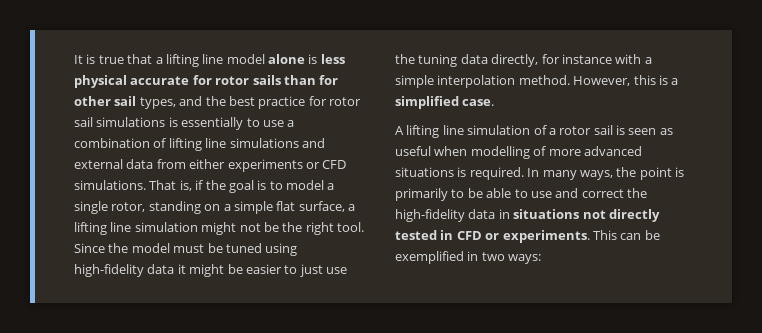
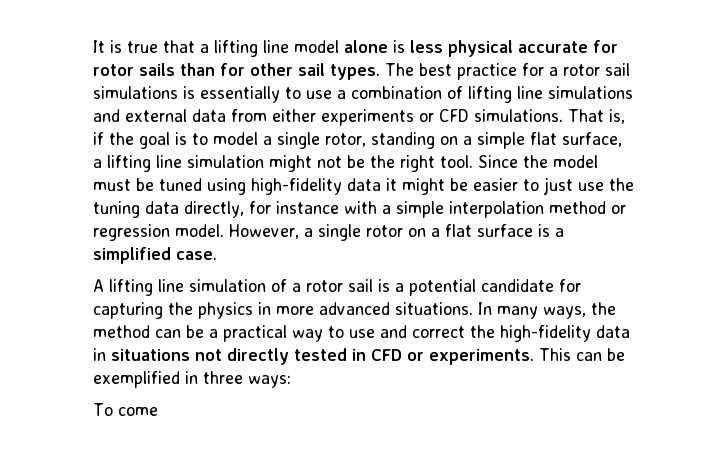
[139,96,226,109] types, and the -> [330,63,414,80] types. The
(327, 101) none -> [549,67,558,76] a
[518,75,656,86] method. However, this -> [549,201,626,214] [93,224,533,241] method or regression model. However, a single rotor on a flat surface
[628,128,673,135] [395,146,642,159] [395,167,684,180] [395,188,512,201] seen as useful when modelling of more advanced situations is required. In many ways, the point is primarily to be able -> [395,279,581,296] [93,302,616,319] [93,325,323,342] a potential candidate for capturing the physics in more advanced situations. In many ways, the method can be a practical way
[481,252,505,261] two -> [203,371,243,384] three
(542, 259) none -> [93,403,158,416] // To come

